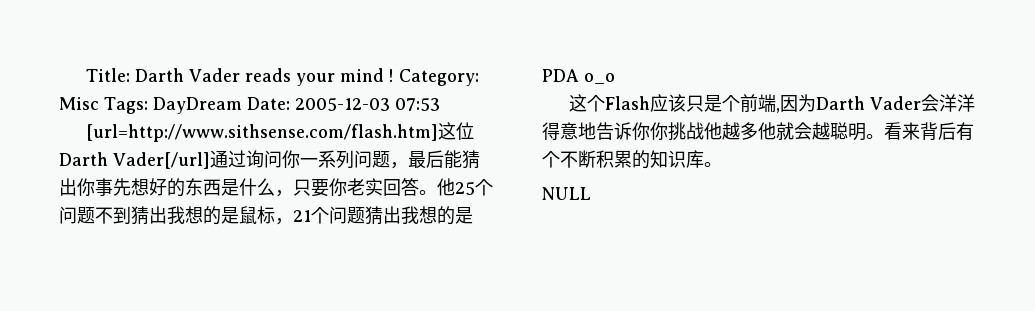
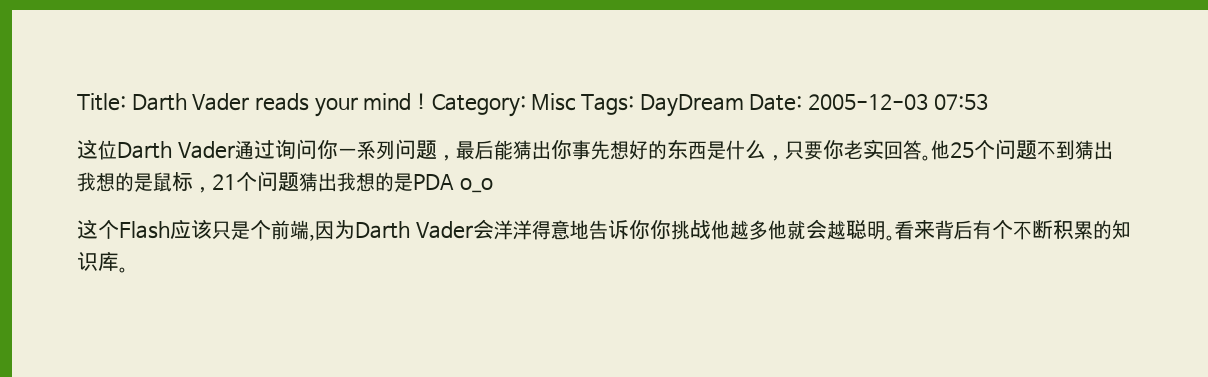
[85,124,438,142] [url=http://www.sithsense.com/flash.htm] -> (988, 101) none
[113,152,210,169] Vader[/url] -> [177,141,235,159] Vader
[542,187,591,200] // NULL -> (128, 270) none

